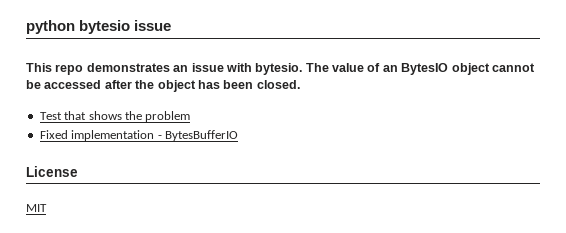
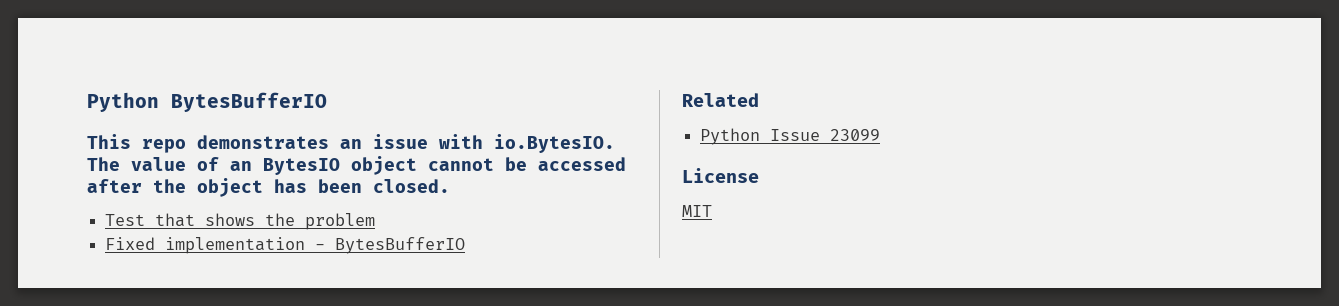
[26,20,172,34] python bytesio issue -> [87,92,327,112] Python BytesBufferIO
[255,63,303,75] bytesio. -> [494,134,615,153] io.BytesIO.
(238, 135) none -> [682,93,759,107] [700,128,881,145] // Related // Python Issue 23099

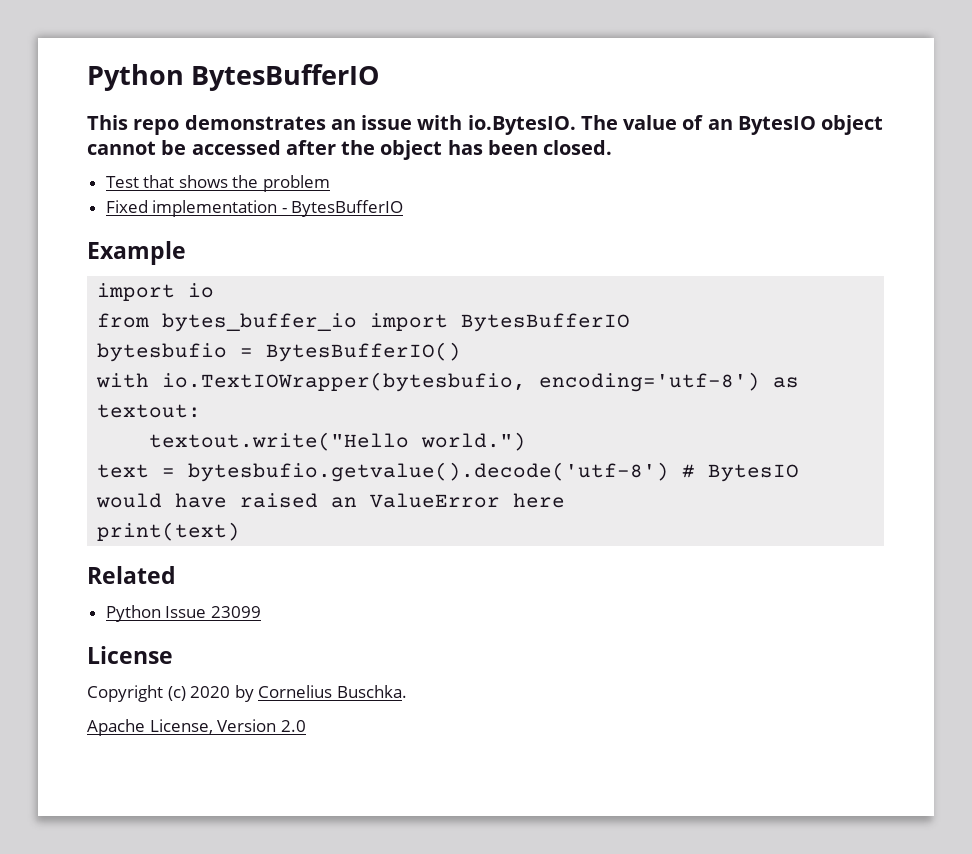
(466, 245) none -> [87,241,186,265] [97,283,215,301] [97,313,631,332] [97,342,462,362] [96,372,800,392] [97,404,202,418] [149,432,527,451] [97,462,800,482] [96,493,566,508] [97,522,241,541] // Example // import io // from bytes_buffer_io import BytesBufferIO // bytesbufio = BytesBufferIO() // with io.TextIOWrapper(bytesbufio, encoding='utf-8') as textout: // textout.write("Hello world.") // text = bytesbufio.getvalue().decode('utf-8') # BytesIO would have raised an ValueError here // print(text)
[682,205,712,217] MIT -> [87,685,407,702] [87,719,306,736] Copyright (c) 2020 by Cornelius Buschka. // Apache License, Version 2.0

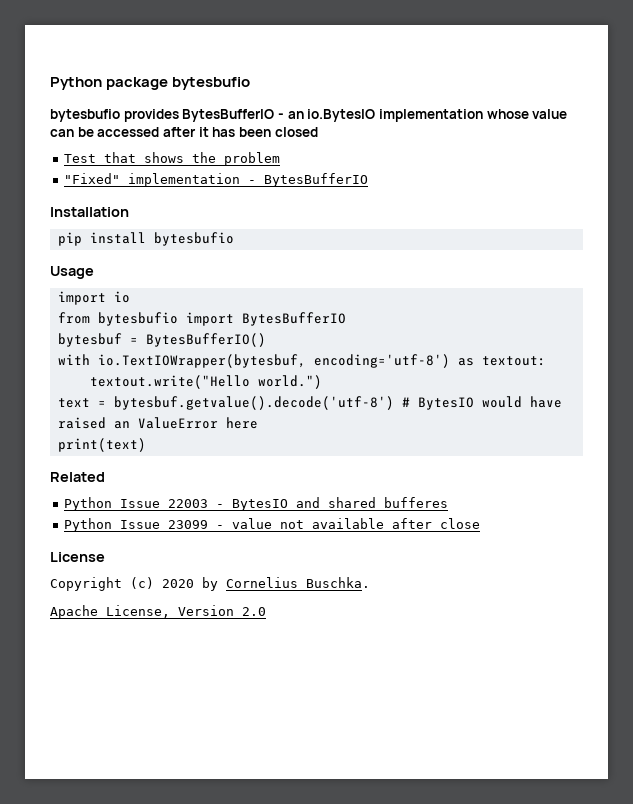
[87,64,380,91] [87,115,884,135] [87,141,156,155] Python BytesBufferIO // This repo demonstrates an issue with io.BytesIO. The value of an BytesIO object cannot -> [50,77,251,90] [50,109,568,122] [50,129,74,137] Python package bytesbufio // bytesbufio provides BytesBufferIO - an io.BytesIO implementation whose value can
[341,140,443,160] the object -> [198,127,209,137] it
[543,140,613,155] closed. -> [274,127,318,137] closed
[105,200,148,213] Fixed -> [64,173,121,184] "Fixed"
[87,241,186,265] Example -> [50,207,129,217] [57,232,234,246] [50,266,94,279] Installation // pip install bytesbufio // Usage
[162,313,358,332] bytes_buffer_io -> [97,312,178,326] bytesbufio
[97,343,228,362] bytesbufio -> [57,333,122,347] bytesbuf
[162,372,527,392] io.TextIOWrapper(bytesbufio, -> [97,354,306,368] io.TextIOWrapper(bytesbuf,
[188,462,670,482] bytesbufio.getvalue().decode('utf-8') -> [113,396,394,410] bytesbuf.getvalue().decode('utf-8')
[210,606,261,618] 23099 -> [168,497,449,511] [64,518,481,532] 22003 - BytesIO and shared bufferes // Python Issue 23099 - value not available after close

